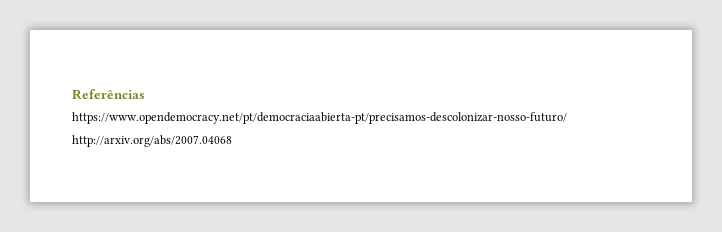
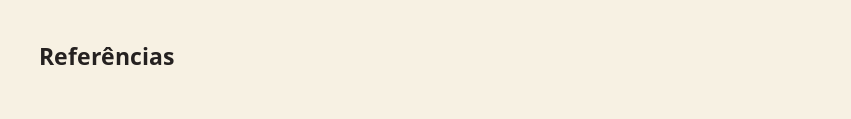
[72,112,567,124] [72,135,232,147] // https://www.opendemocracy.net/pt/democraciaabierta-pt/precisamos-descolonizar-nosso-futuro/ // http://arxiv.org/abs/2007.04068 -> (174, 56) none

